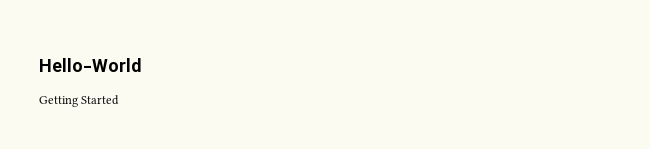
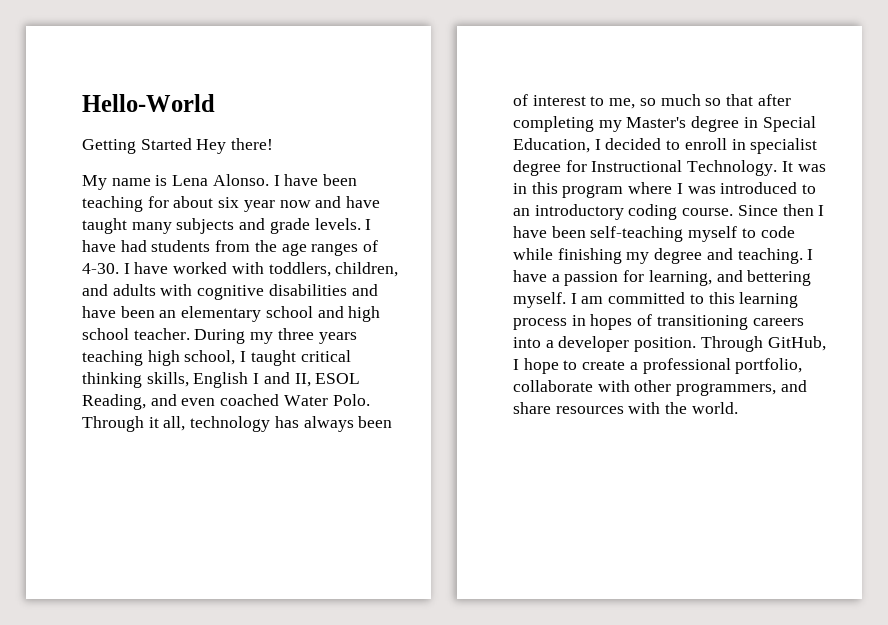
(120, 100) none -> [196,138,274,154] [82,174,358,190] [82,196,381,212] [82,218,372,234] [82,240,379,256] [82,262,399,277] [82,284,378,300] [82,306,381,322] [82,328,357,344] [82,350,351,366] [82,372,361,388] [82,394,370,410] [82,416,393,432] [513,94,791,109] [513,116,816,132] [513,138,818,154] [513,160,826,176] [513,182,817,198] [513,204,825,220] [513,226,795,242] [513,248,814,264] [513,270,812,286] [513,292,799,308] [513,314,804,330] [513,336,826,352] [513,358,803,374] [513,380,807,396] [513,402,738,414] Hey there! // My name is Lena Alonso. I have been teaching for about six year now and have taught many subjects and grade levels. I have had students from the age ranges of 4-30. I have worked with toddlers, children, and adults with cognitive disabilities and have been an elementary school and high school teacher. During my three years teaching high school, I taught critical thinking skills, English I and II, ESOL Reading, and even coached Water Polo. Through it all, technology has always been of interest to me, so much so that after completing my Master's degree in Special Education, I decided to enroll in specialist degree for Instructional Technology. It was in this program where I was introduced to an introductory coding course. Since then I have been self-teaching myself to code while finishing my degree and teaching. I have a passion for learning, and bettering myself. I am committed to this learning process in hopes of transitioning careers into a developer position. Through GitHub, I hope to create a professional portfolio, collaborate with other programmers, and share resources with the world.

